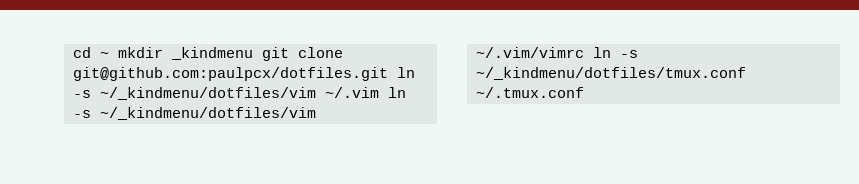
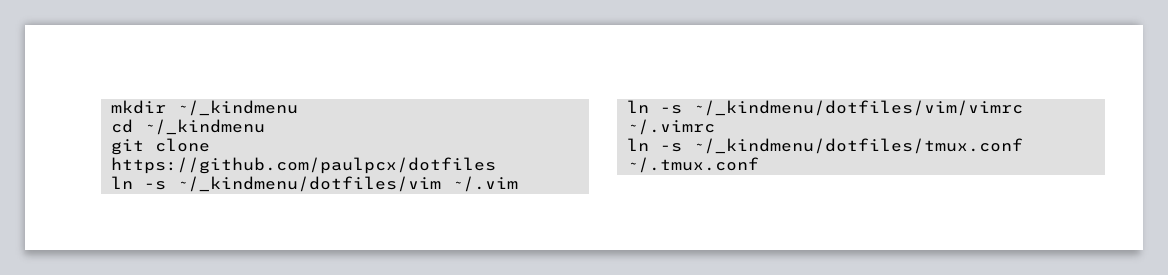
[72,47,253,60] cd ~ mkdir _kindmenu -> [110,100,298,116] [110,119,265,135] mkdir ~/_kindmenu // cd ~/_kindmenu //
[72,67,388,81] git@github.com:paulpcx/dotfiles.git -> [110,157,496,174] https://github.com/paulpcx/dotfiles //
[387,87,406,98] [72,107,316,120] [475,47,584,58] ln -s ~/_kindmenu/dotfiles/vim ~/.vim/vimrc -> [626,100,1023,116] [626,119,715,135] // ln -s ~/_kindmenu/dotfiles/vim/vimrc ~/.vimrc //

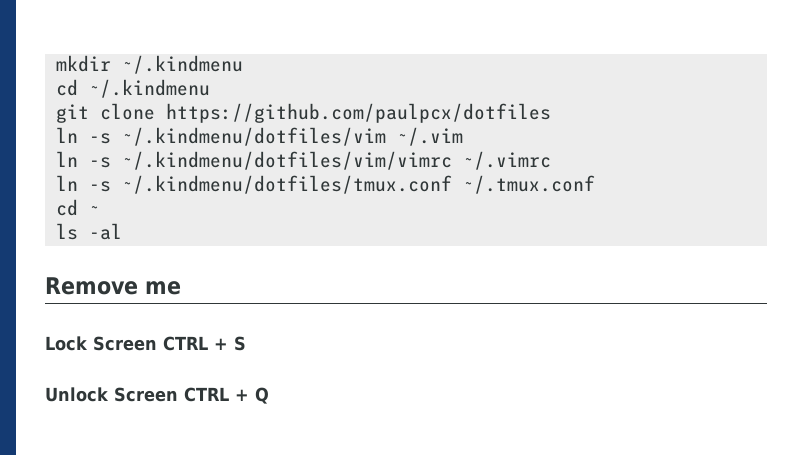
[176,100,298,116] [110,119,265,135] ~/_kindmenu // cd ~/_kindmenu -> [121,55,243,74] [55,79,210,98] ~/.kindmenu // cd ~/.kindmenu
[176,176,441,192] ~/_kindmenu/dotfiles/vim -> [121,127,386,146] ~/.kindmenu/dotfiles/vim
[692,100,1023,116] ~/_kindmenu/dotfiles/vim/vimrc -> [121,151,452,170] ~/.kindmenu/dotfiles/vim/vimrc
[692,138,1023,154] ~/_kindmenu/dotfiles/tmux.conf -> [121,175,452,194] ~/.kindmenu/dotfiles/tmux.conf
(759, 165) none -> [55,199,100,216] [55,223,122,240] [45,277,181,295] [45,336,246,351] [45,387,269,404] // cd ~ // ls -al // Remove me // Lock Screen CTRL + S // Unlock Screen CTRL + Q

